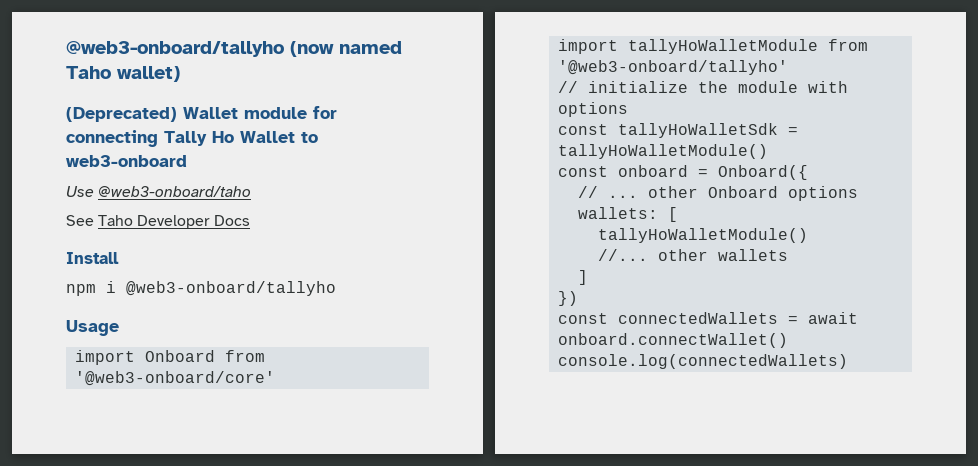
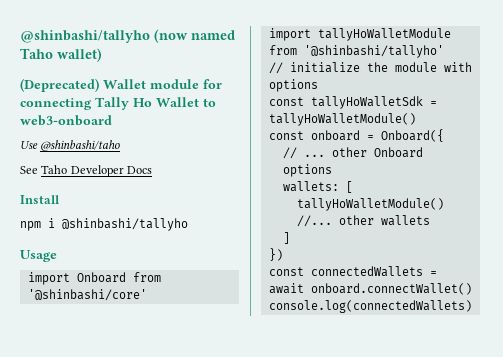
[66,41,284,57] @web3-onboard/tallyho -> [20,30,150,43] @shinbashi/tallyho
[98,186,252,197] @web3-onboard/taho -> [40,140,121,151] @shinbashi/taho
[126,281,336,296] @web3-onboard/tallyho -> [62,218,188,231] @shinbashi/tallyho
[75,371,276,386] '@web3-onboard/core' -> [27,289,147,301] '@shinbashi/core'
[558,60,789,75] '@web3-onboard/tallyho' -> [303,45,444,58] '@shinbashi/tallyho'

